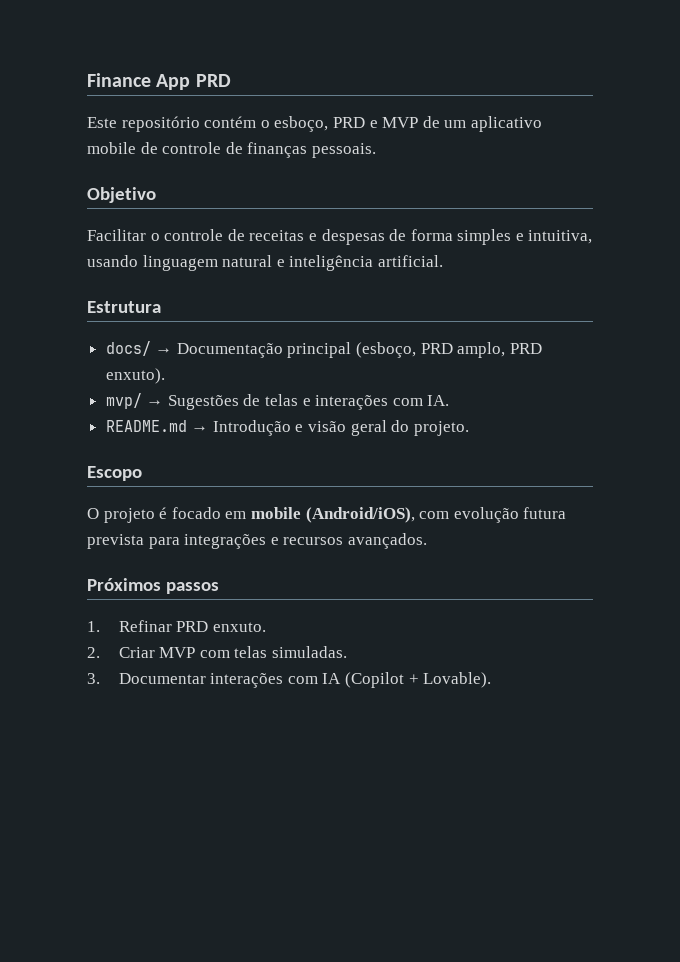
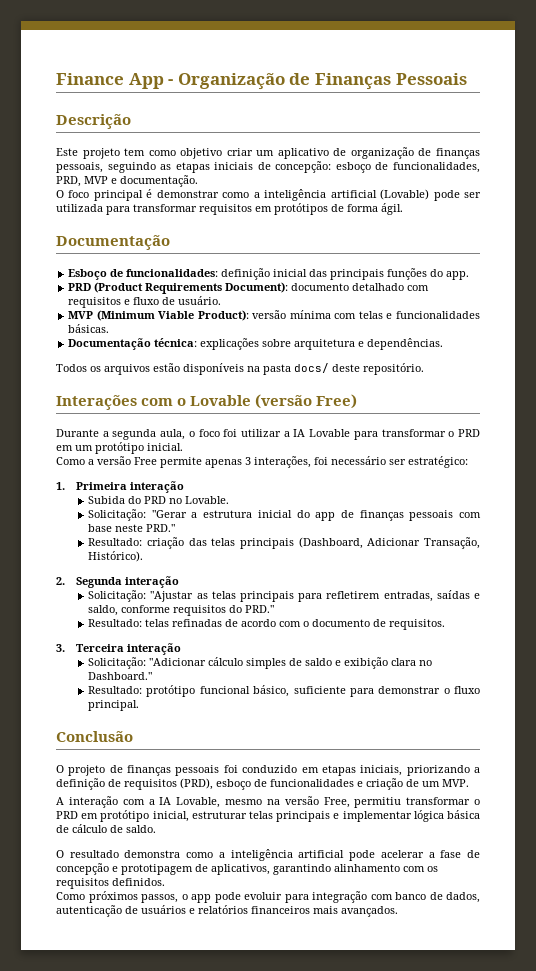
[195,74,231,87] [87,116,542,132] [87,142,376,158] [87,187,156,203] [87,229,593,245] [87,255,443,271] [87,301,161,313] [105,341,542,358] [105,368,165,384] [105,393,450,410] [105,420,469,436] [87,466,142,481] [87,507,567,523] [87,533,427,549] [87,578,219,594] [87,620,266,632] [87,646,348,658] [87,672,492,688] PRD // Este repositório contém o esboço, PRD e MVP de um aplicativo mobile de controle de finanças pessoais. // Objetivo // Facilitar o controle de receitas e despesas de forma simples e intuitiva, usando linguagem natural e inteligência artificial. // Estrutura // docs/ → Documentação principal (esboço, PRD amplo, PRD enxuto). // mvp/ → Sugestões de telas e interações com IA. // README.md → Introdução e visão geral do projeto. // Escopo // O projeto é focado em mobile (Android/iOS), com evolução futura prevista para integrações e recursos avançados. // Próximos passos // 1. Refinar PRD enxuto. // 2. Criar MVP com telas simuladas. // 3. Documentar interações com IA (Copilot + Lovable). -> [168,73,467,90] [56,114,131,129] [56,147,480,159] [56,161,480,173] [56,175,198,187] [56,189,481,201] [56,203,403,215] [56,235,170,250] [68,268,470,280] [68,282,430,294] [68,296,222,308] [68,310,480,321] [68,324,110,333] [68,338,444,350] [56,363,424,375] [56,394,358,410] [56,429,481,440] [56,442,183,454] [56,456,468,468] [56,481,184,493] [88,496,230,504] [88,509,481,521] [88,524,176,532] [88,537,480,549] [88,551,144,562] [56,576,179,588] [88,590,481,602] [88,605,275,616] [88,619,446,630] [56,643,181,655] [88,657,433,669] [88,672,153,680] [88,685,481,697] [88,700,140,711] [56,731,133,742] [56,765,481,776] [56,778,469,790] [56,796,480,808] [56,810,480,822] [56,824,156,833] [56,849,481,861] [56,863,438,875] [56,878,165,889] [56,891,480,903] [56,905,398,917] - Organização de Finanças Pessoais // Descrição // Este projeto tem como objetivo criar um aplicativo de organização de finanças pessoais, seguindo as etapas iniciais de concepção: esboço de funcionalidades, PRD, MVP e documentação. // O foco principal é demonstrar como a inteligência artificial (Lovable) pode ser utilizada para transformar requisitos em protótipos de forma ágil. // Documentação // Esboço de funcionalidades: definição inicial das principais funções do app. // PRD (Product Requirements Document): documento detalhado com requisitos e fluxo de usuário. // MVP (Minimum Viable Product): versão mínima com telas e funcionalidades básicas. // Documentação técnica: explicações sobre arquitetura e dependências. // Todos os arquivos estão disponíveis na pasta docs/ deste repositório. // Interações com o Lovable (versão Free) // Durante a segunda aula, o foco foi utilizar a IA Lovable para transformar o PRD em um protótipo inicial. // Como a versão Free permite apenas 3 interações, foi necessário ser estratégico: // 1. Primeira interação // Subida do PRD no Lovable. // Solicitação: "Gerar a estrutura inicial do app de finanças pessoais com base neste PRD." // Resultado: criação das telas principais (Dashboard, Adicionar Transação, Histórico). // 2. Segunda interação // Solicitação: "Ajustar as telas principais para refletirem entradas, saídas e saldo, conforme requisitos do PRD." // Resultado: telas refinadas de acordo com o documento de requisitos. // 3. Terceira interação // Solicitação: "Adicionar cálculo simples de saldo e exibição clara no Dashboard." // Resultado: protótipo funcional básico, suficiente para demonstrar o fluxo principal. // Conclusão // O projeto de finanças pessoais foi conduzido em etapas iniciais, priorizando a definição de requisitos (PRD), esboço de funcionalidades e criação de um MVP. // A interação com a IA Lovable, mesmo na versão Free, permitiu transformar o PRD em protótipo inicial, estruturar telas principais e implementar lógica básica de cálculo de saldo. // O resultado demonstra como a inteligência artificial pode acelerar a fase de concepção e prototipagem de aplicativos, garantindo alinhamento com os requisitos definidos. // Como próximos passos, o app pode evoluir para integração com banco de dados, autenticação de usuários e relatórios financeiros mais avançados.

